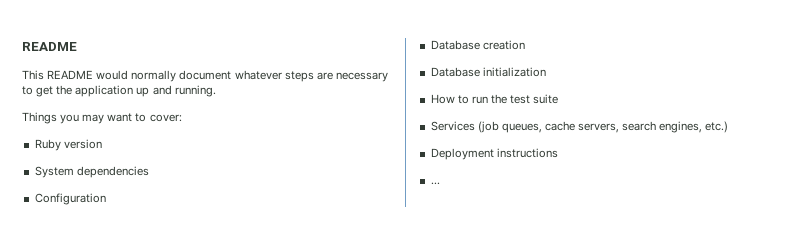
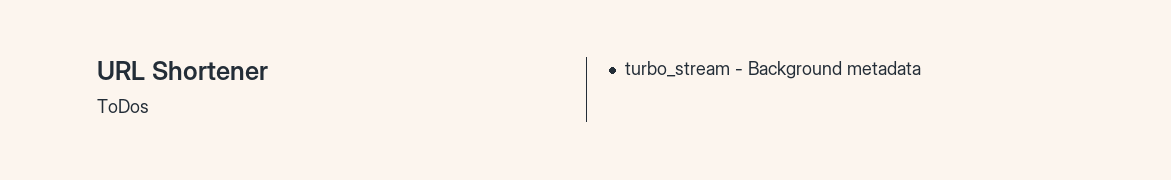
[22,42,77,51] [22,70,388,82] [22,85,216,97] [22,112,182,124] [34,139,102,151] [34,166,149,178] [34,193,106,205] [430,40,525,50] [430,67,546,77] [430,94,559,104] [430,121,729,133] [430,148,558,160] [430,182,440,185] README // This README would normally document whatever steps are necessary to get the application up and running. // Things you may want to cover: // Ruby version // System dependencies // Configuration // Database creation // Database initialization // How to run the test suite // Services (job queues, cache servers, search engines, etc.) // Deployment instructions // ... -> [97,61,268,80] [97,99,149,113] [624,61,921,79] URL Shortener // ToDos // turbo_stream - Background metadata

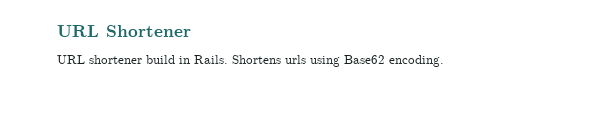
[97,99,149,113] [624,61,921,79] ToDos // turbo_stream - Background metadata -> [57,55,444,67] URL shortener build in Rails. Shortens urls using Base62 encoding.

